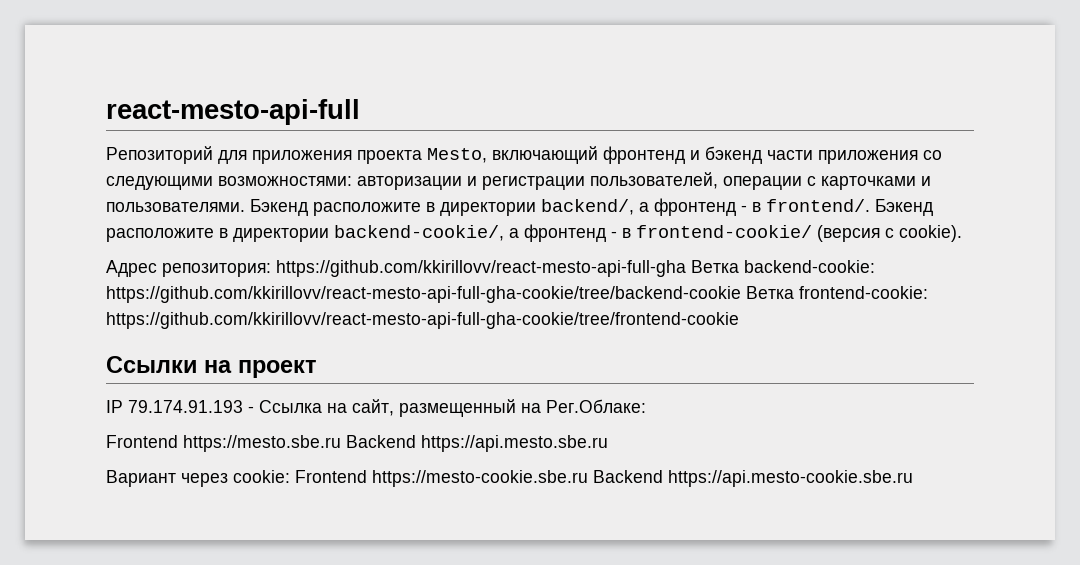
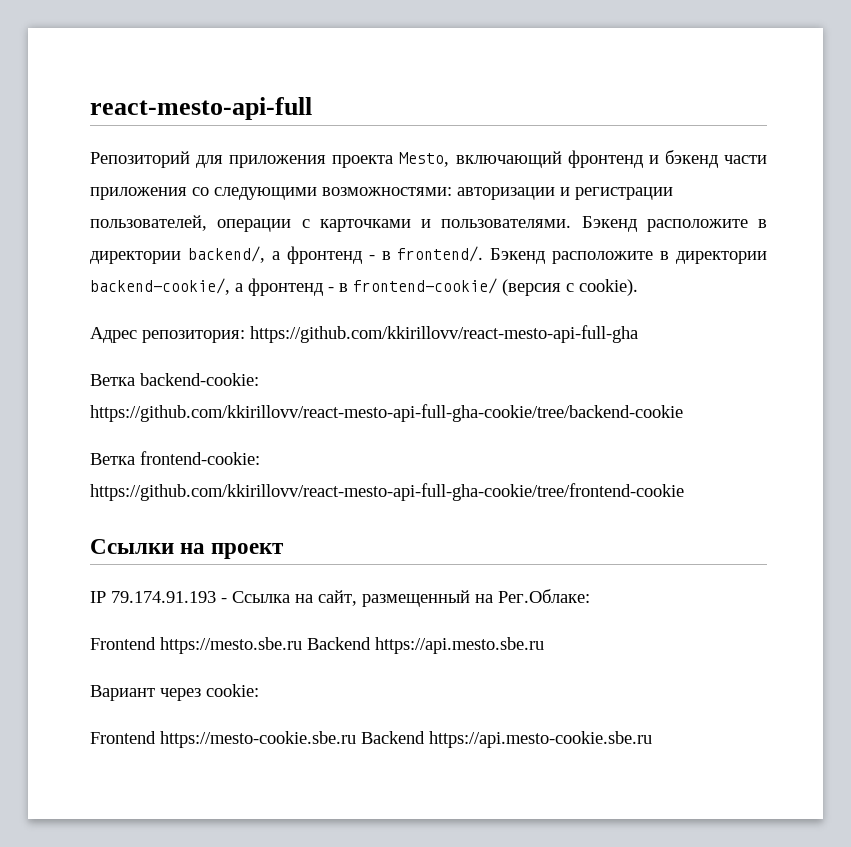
(686, 268) none -> (638, 334) //
(741, 294) none -> (683, 413) //
(290, 476) none -> (259, 690) //

